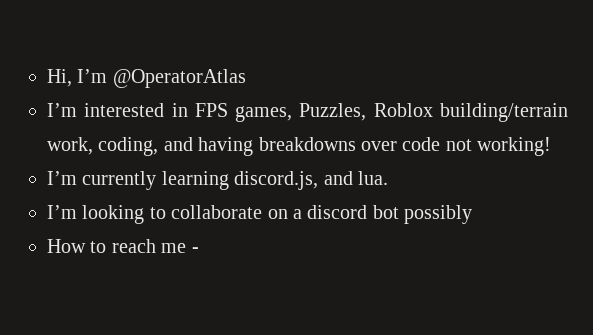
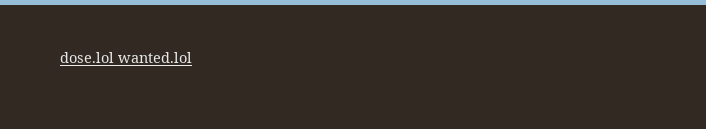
[47,69,246,88] [47,103,568,122] [47,137,552,156] [47,171,388,190] [47,205,473,224] [47,239,199,253] Hi, I’m @OperatorAtlas // I’m interested in FPS games, Puzzles, Roblox building/terrain work, coding, and having breakdowns over code not working! // I’m currently learning discord.js, and lua. // I’m looking to collaborate on a discord bot possibly // How to reach me - -> [60,52,192,63] dose.lol wanted.lol

